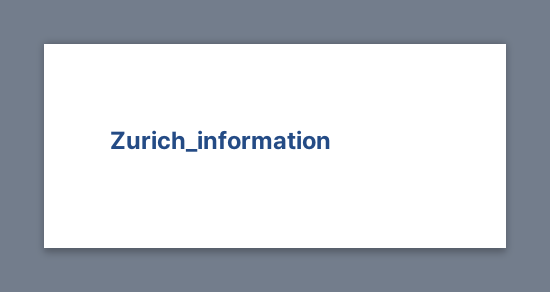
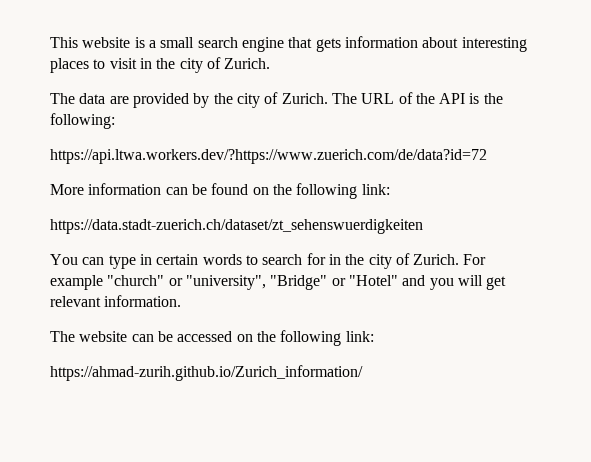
[110,130,331,152] Zurich_information -> [50,36,527,52] [50,57,271,73] [50,92,503,108] [50,113,115,129] [50,149,487,164] [50,183,390,199] [50,219,423,234] [50,253,487,269] [50,275,507,290] [50,295,182,307] [50,330,374,346] [50,365,363,381] This website is a small search engine that gets information about interesting places to visit in the city of Zurich. // The data are provided by the city of Zurich. The URL of the API is the following: // https://api.ltwa.workers.dev/?https://www.zuerich.com/de/data?id=72 // More information can be found on the following link: // https://data.stadt-zuerich.ch/dataset/zt_sehenswuerdigkeiten // You can type in certain words to search for in the city of Zurich. For example "church" or "university", "Bridge" or "Hotel" and you will get relevant information. // The website can be accessed on the following link: // https://ahmad-zurih.github.io/Zurich_information/

